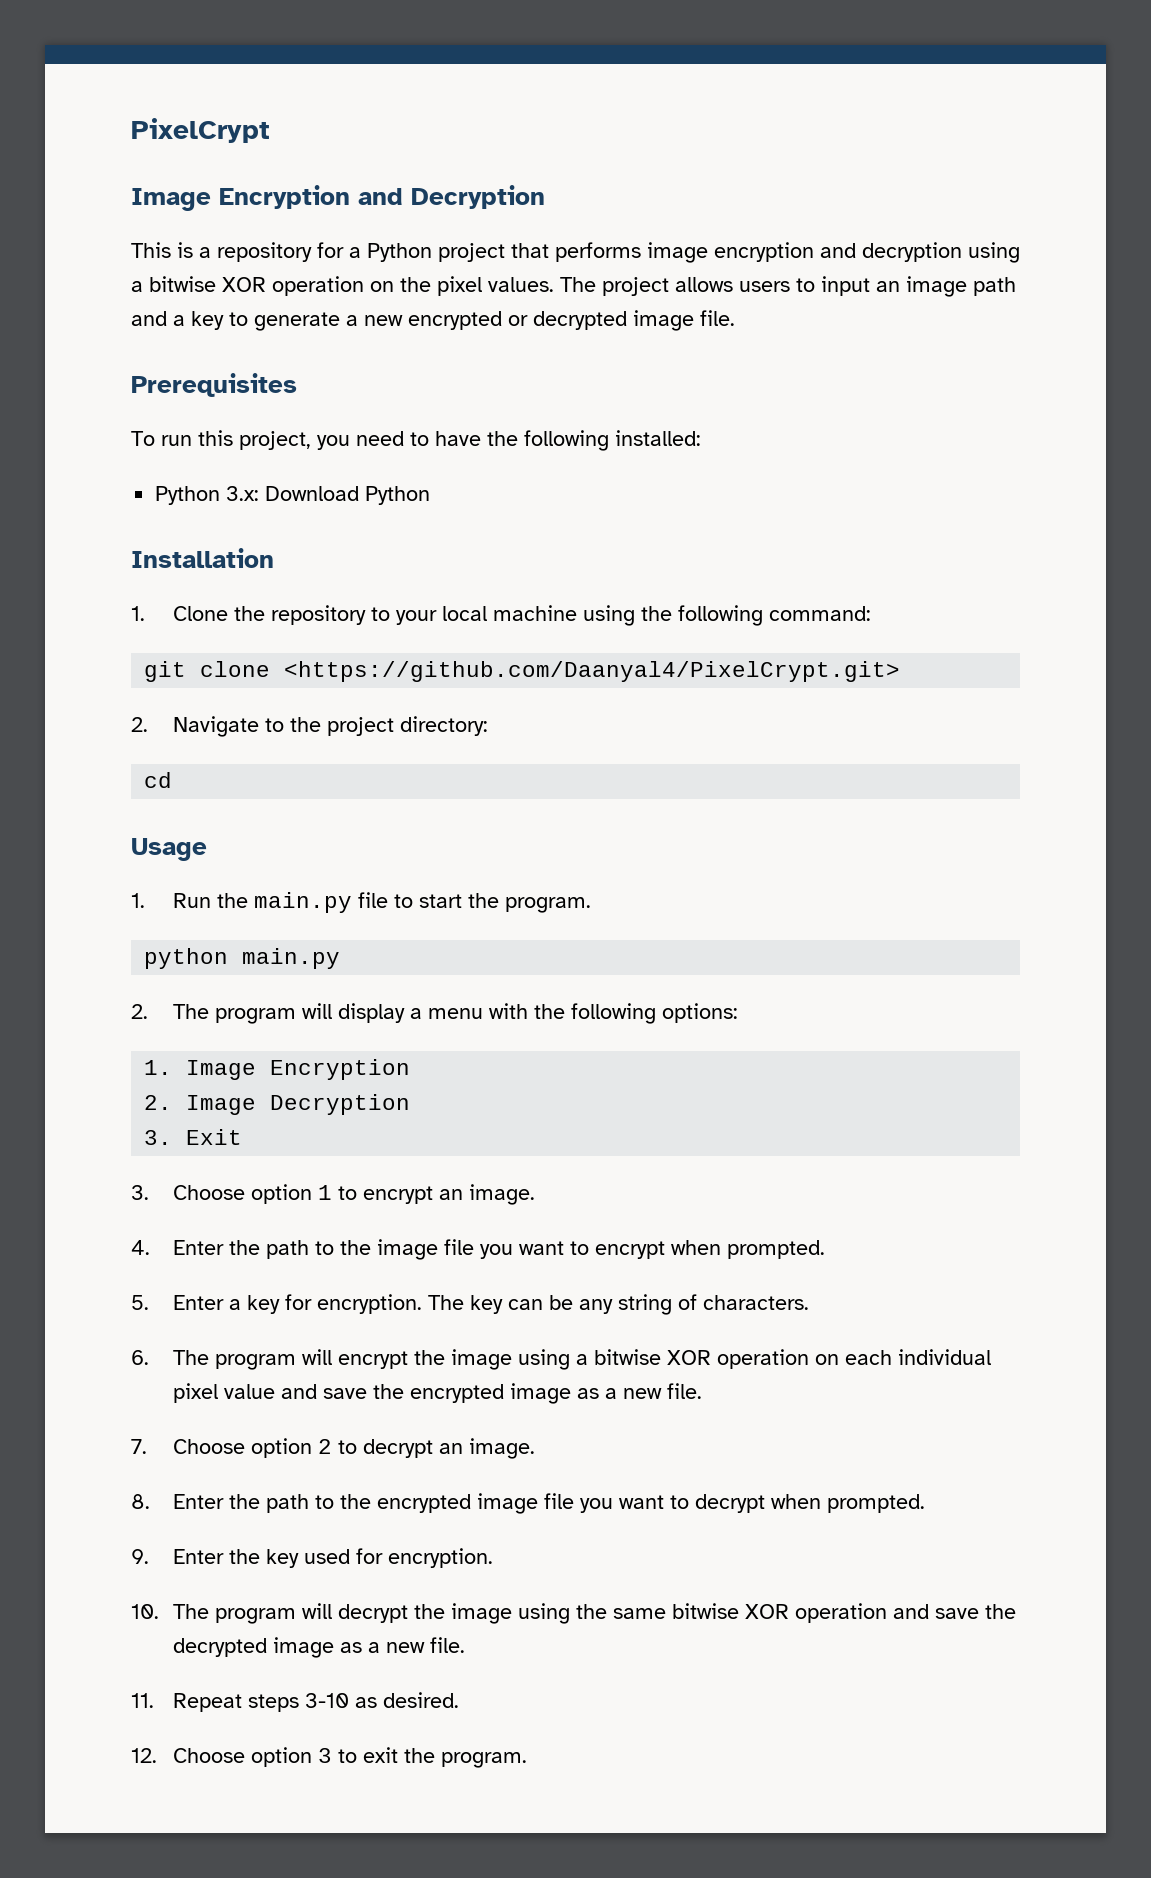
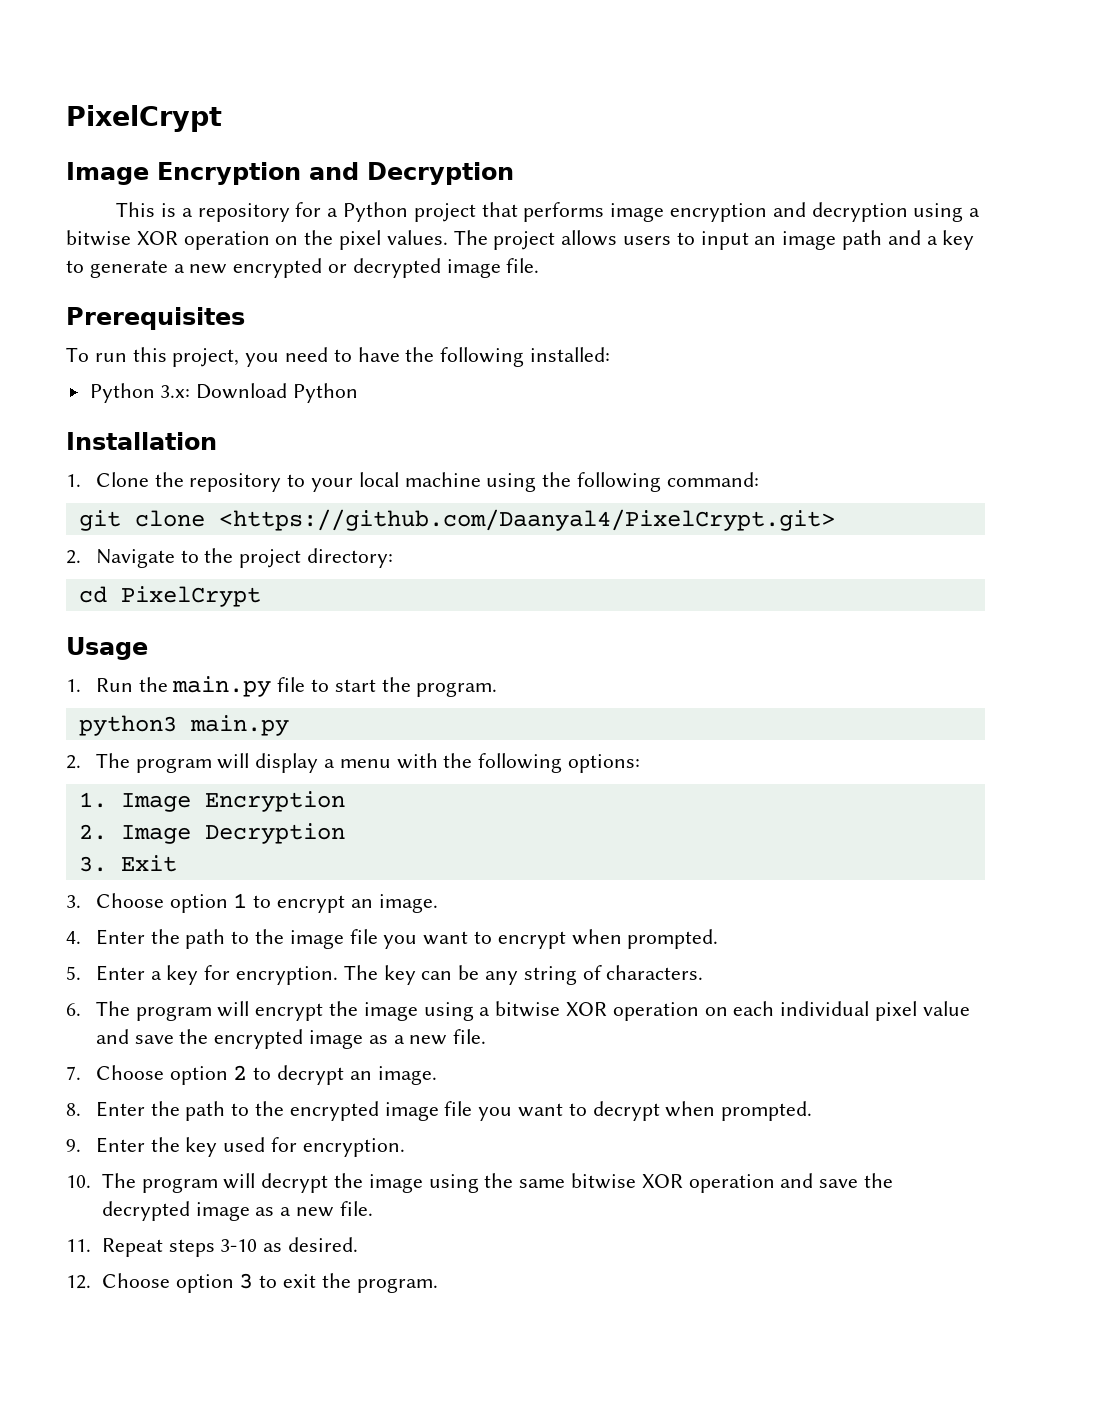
(173, 780) none -> [120,586,261,607] PixelCrypt
[144,948,229,969] python -> [78,715,177,736] python3

